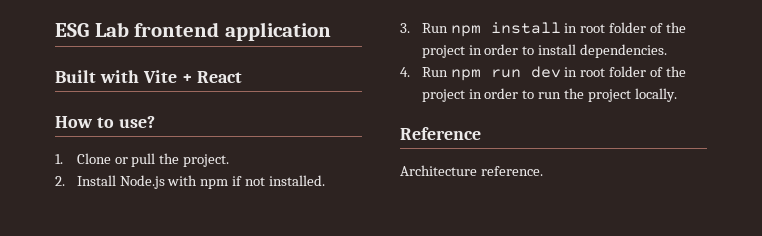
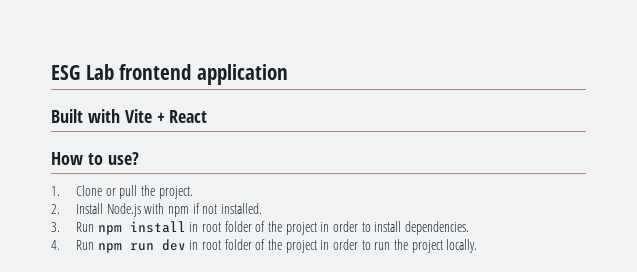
[400,127,481,140] [400,165,543,176] // Reference // Architecture reference. -> (478, 246) none

